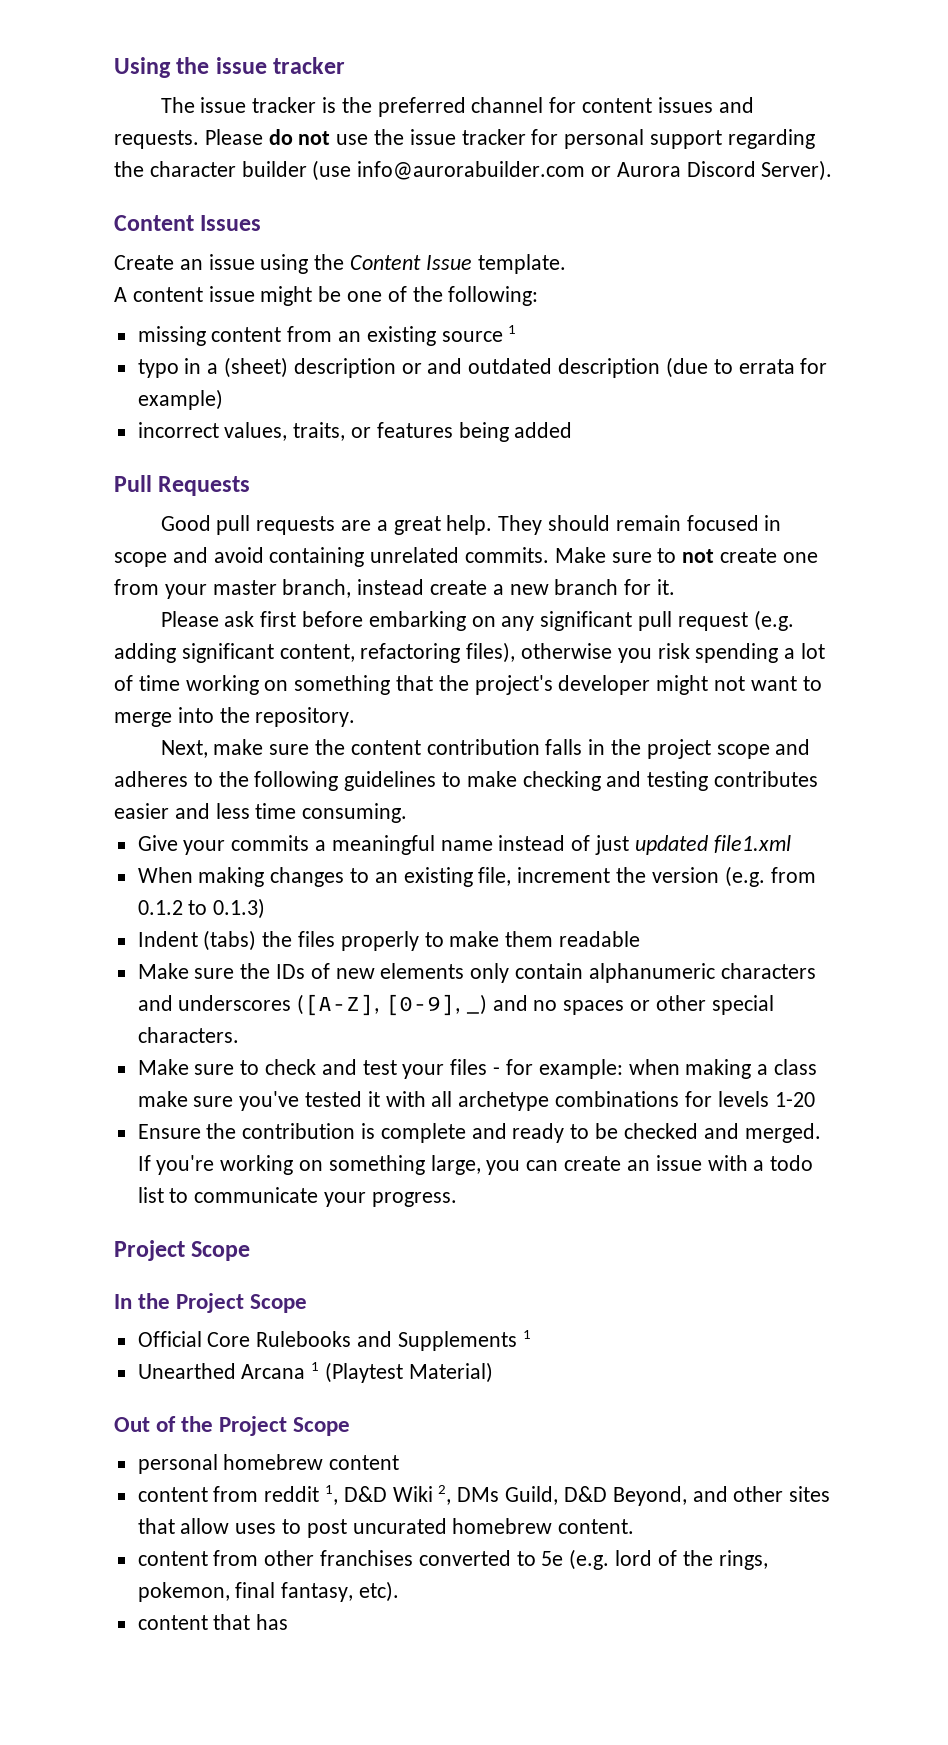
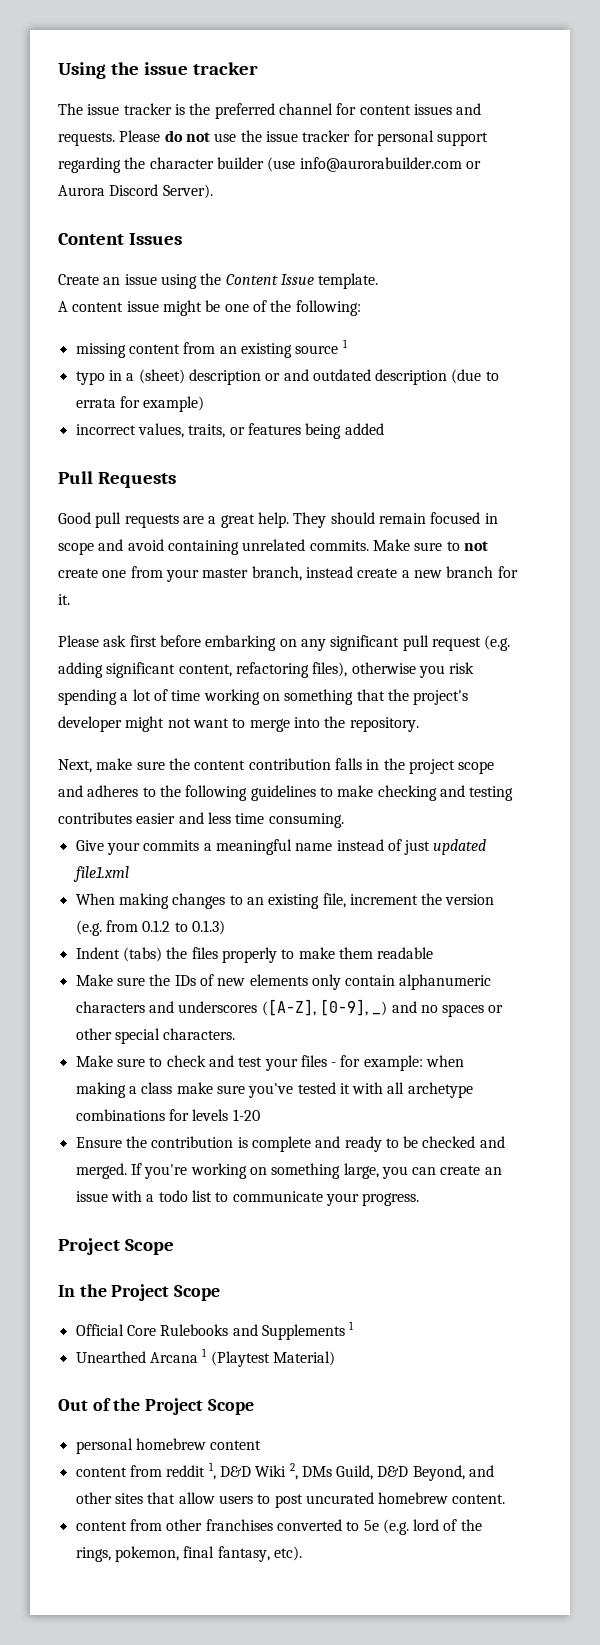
[235,1523,277,1534] uses -> [218,1495,253,1504] users
[137,1614,289,1630] // content that has -> (302, 1553) none

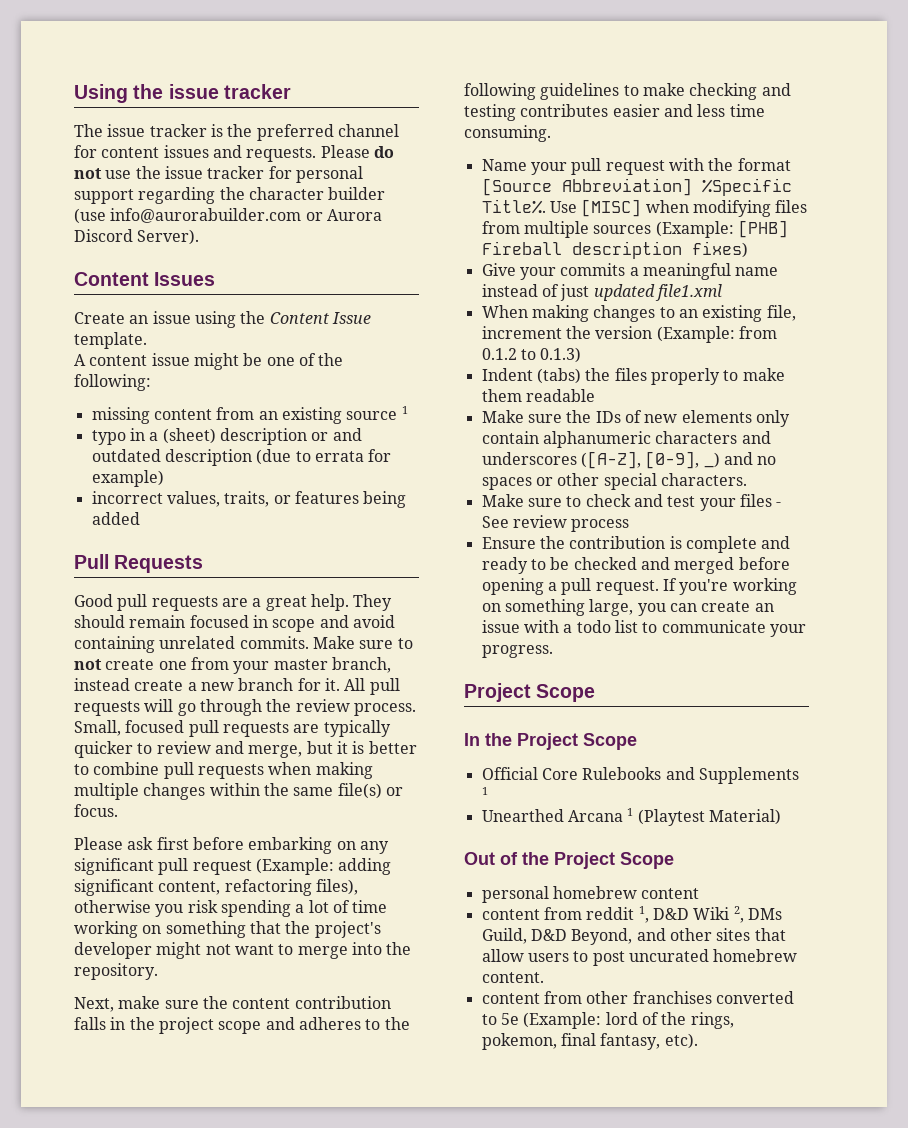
(70, 599) none -> [344,678,400,695] [74,699,416,716] [74,720,391,737] [74,741,417,758] [74,762,373,779] [74,783,403,800] [74,804,118,817] All pull requests will go through the review process. Small, focused pull requests are typically quicker to review and merge, but it is better to combine pull requests when making multiple changes within the same file(s) or focus.
[484,635,511,651] (e.g. -> [255,858,334,875] (Example:
(344, 820) none -> [481,158,791,175] [481,178,792,196] [481,199,808,217] [481,220,788,238] [481,241,748,259] // Name your pull request with the format [Source Abbreviation] %Specific Title%. Use [MISC] when modifying files from multiple sources (Example: [PHB] Fireball description fixes)
[75,920,102,936] (e.g. -> [656,326,735,343] (Example:
[340,1055,465,1071] [75,1082,473,1098] [75,1109,260,1121] for example: when making a class make sure you've tested it with all archetype combinations for levels 1-20 -> [481,515,630,532] See review process
[75,1163,127,1179] merged. -> [674,557,790,574] [481,578,659,595] merged before opening a pull request.
[382,1519,409,1535] (e.g. -> [523,1012,602,1029] (Example:

